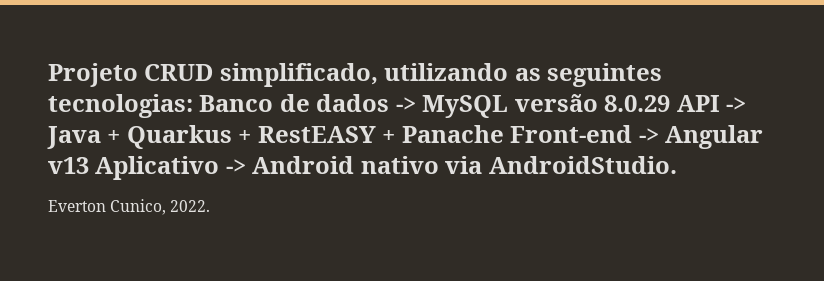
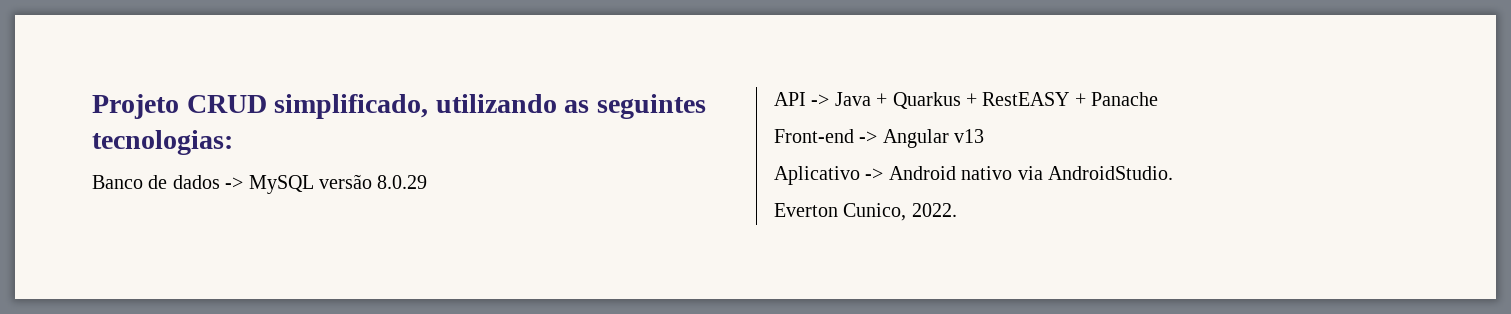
(193, 106) none -> (233, 142) //
(671, 103) none -> (428, 182) //
(504, 134) none -> (1159, 99) //
(89, 165) none -> (985, 136) //

